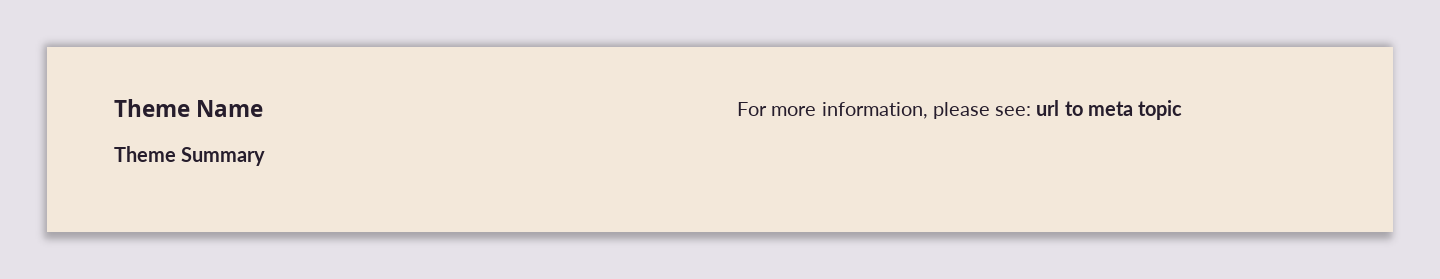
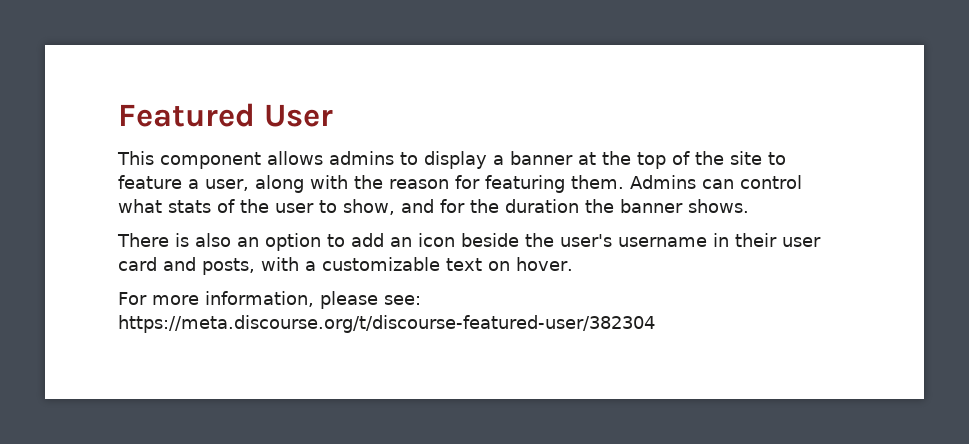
[114,99,264,117] [114,146,266,166] Theme Name // Theme Summary -> [118,103,333,127] [117,151,786,169] [118,175,802,193] [118,199,749,215] [117,233,821,251] [118,257,573,275] Featured User // This component allows admins to display a banner at the top of the site to feature a user, along with the reason for featuring them. Admins can control what stats of the user to show, and for the duration the banner shows. // There is also an option to add an icon beside the user's username in their user card and posts, with a customizable text on hover.
[1036,100,1183,120] url to meta topic -> [118,315,655,333] https://meta.discourse.org/t/discourse-featured-user/382304

